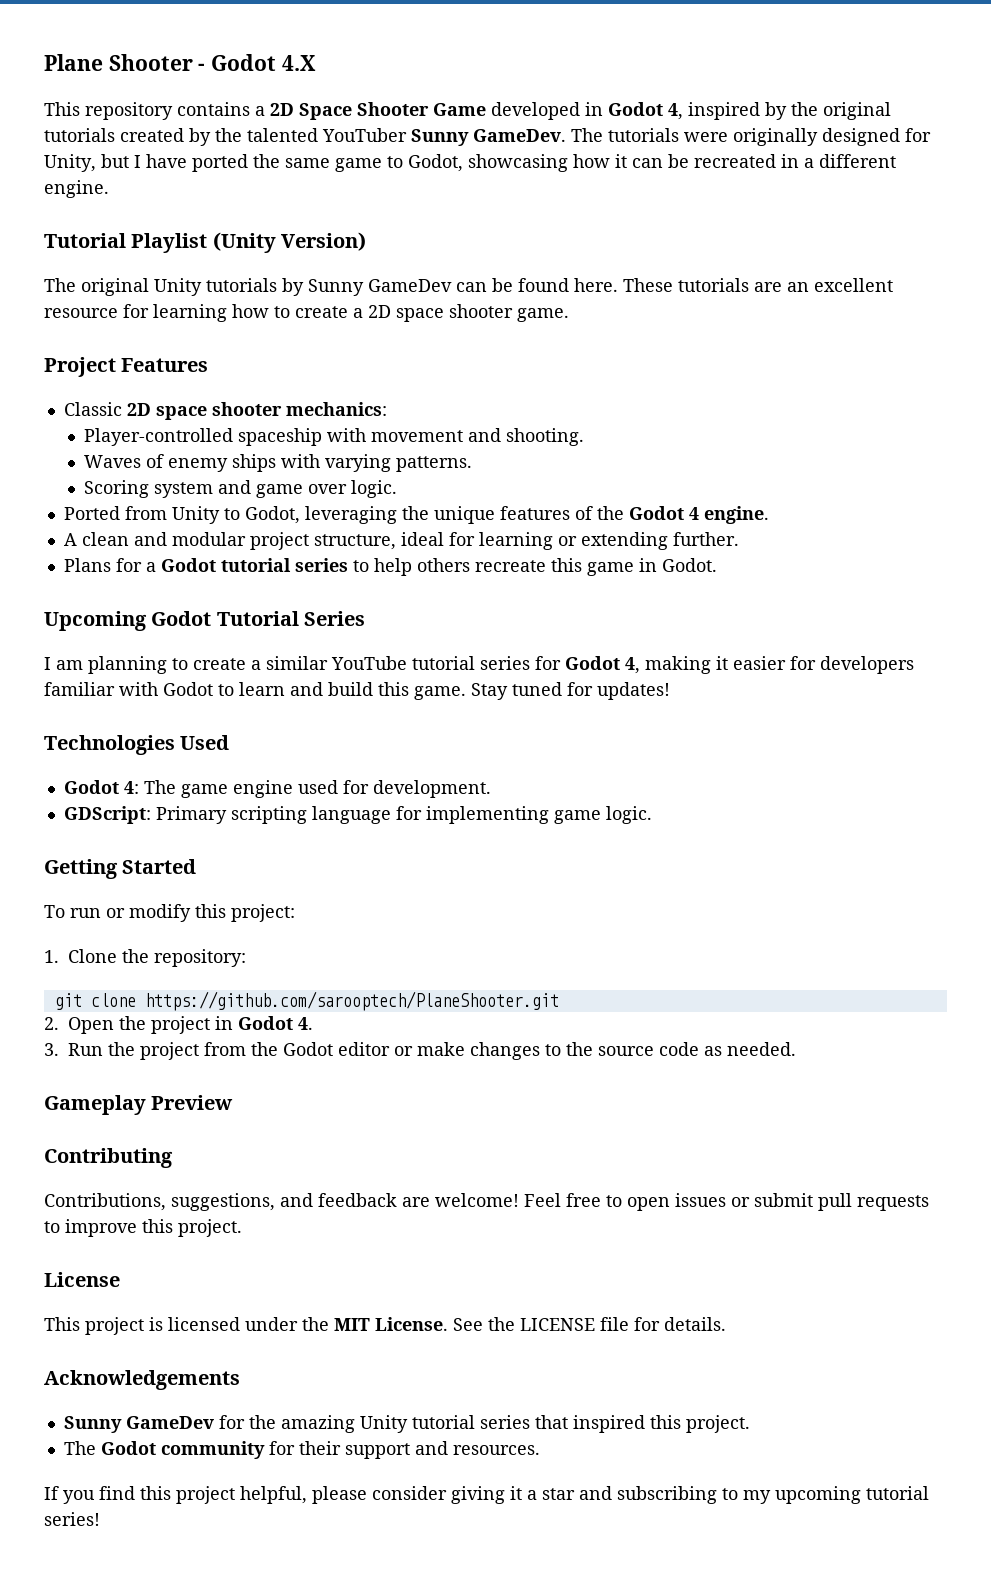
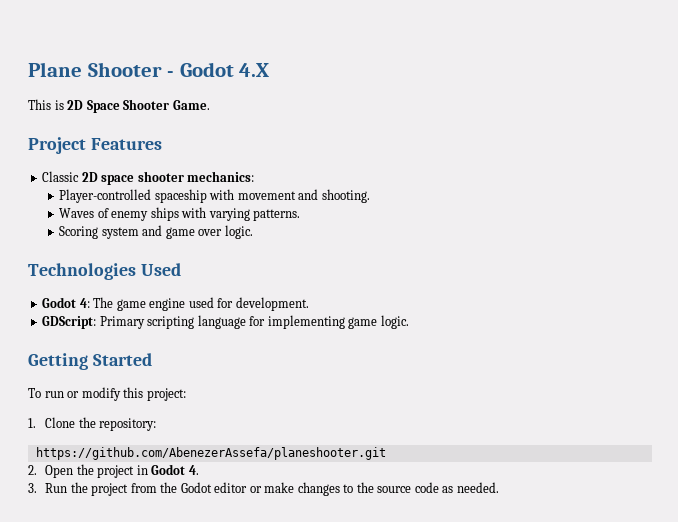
[85,102,891,120] [44,128,931,146] [44,154,896,172] [44,180,109,198] [44,232,367,253] [44,278,893,296] [44,304,569,322] repository contains a 2D Space Shooter Game developed in Godot 4, inspired by the original tutorials created by the talented YouTuber Sunny GameDev. The tutorials were originally designed for Unity, but I have ported the same game to Godot, showcasing how it can be recreated in a different engine. // Tutorial Playlist (Unity Version) // The original Unity tutorials by Sunny GameDev can be found here. These tutorials are an excellent resource for learning how to create a 2D space shooter game. -> [54,99,210,113] is 2D Space Shooter Game.
[63,506,769,524] [63,532,739,550] [63,558,717,576] [44,611,366,631] [44,656,914,674] [44,682,670,700] // Ported from Unity to Godot, leveraging the unique features of the Godot 4 engine. // A clean and modular project structure, ideal for learning or extending further. // Plans for a Godot tutorial series to help others recreate this game in Godot. // Upcoming Godot Tutorial Series // I am planning to create a similar YouTube tutorial series for Godot 4, making it easier for developers familiar with Godot to learn and build this game. Stay tuned for updates! -> (253, 232) none
[54,991,559,1011] git clone https://github.com/sarooptech/PlaneShooter.git -> [35,447,386,460] https://github.com/AbenezerAssefa/planeshooter.git
[44,1095,234,1115] [44,1148,173,1168] [44,1193,929,1211] [44,1219,242,1237] [44,1272,120,1287] [44,1317,726,1335] [44,1370,240,1390] [63,1415,750,1433] [63,1441,540,1459] [44,1486,929,1504] [44,1512,100,1526] // Gameplay Preview // Contributing // Contributions, suggestions, and feedback are welcome! Feel free to open issues or submit pull requests to improve this project. // License // This project is licensed under the MIT License. See the LICENSE file for details. // Acknowledgements // Sunny GameDev for the amazing Unity tutorial series that inspired this project. // The Godot community for their support and resources. // If you find this project helpful, please consider giving it a star and subscribing to my upcoming tutorial series! -> (499, 487) none

